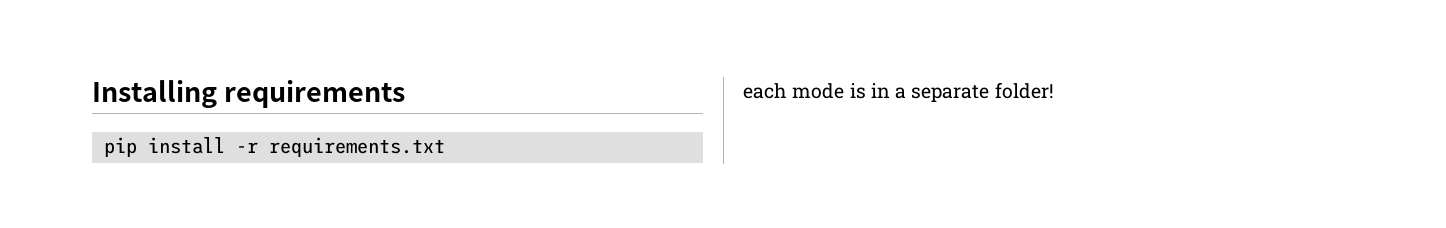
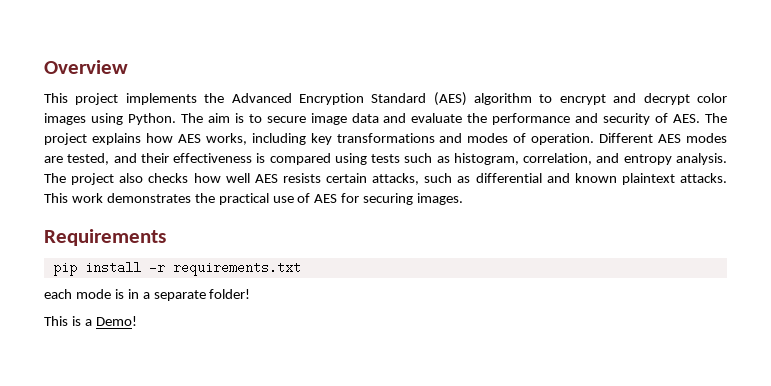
[92,80,406,108] Installing requirements -> [44,60,128,74] [44,92,727,106] [44,113,728,125] [44,133,728,145] [44,153,727,165] [44,173,727,185] [44,193,464,205] [44,229,166,246] Overview // This project implements the Advanced Encryption Standard (AES) algorithm to encrypt and decrypt color images using Python. The aim is to secure image data and evaluate the performance and security of AES. The project explains how AES works, including key transformations and modes of operation. Different AES modes are tested, and their effectiveness is compared using tests such as histogram, correlation, and entropy analysis. The project also checks how well AES resists certain attacks, such as differential and known plaintext attacks. This work demonstrates the practical use of AES for securing images. // Requirements
(1054, 90) none -> [44,316,137,326] // This is a Demo!

